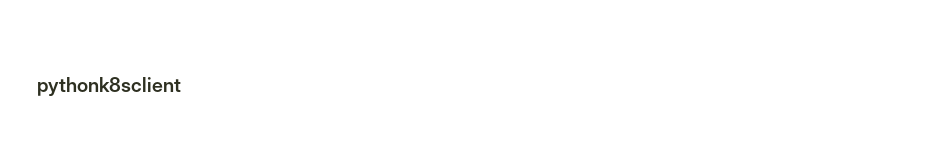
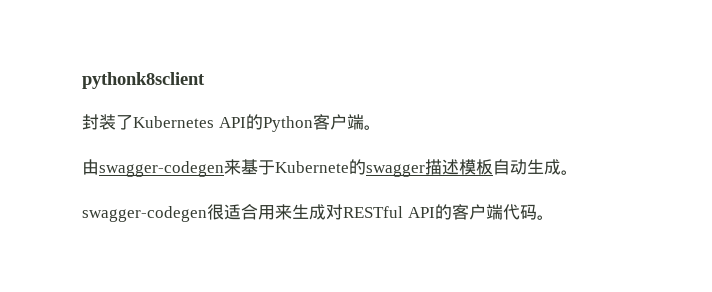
(181, 86) none -> [82,114,381,132] [82,159,578,177] [82,204,554,222] // 封装了Kubernetes API的Python客户端。 // 由swagger-codegen来基于Kubernete的swagger描述模板自动生成。 // swagger-codegen很适合用来生成对RESTful API的客户端代码。

